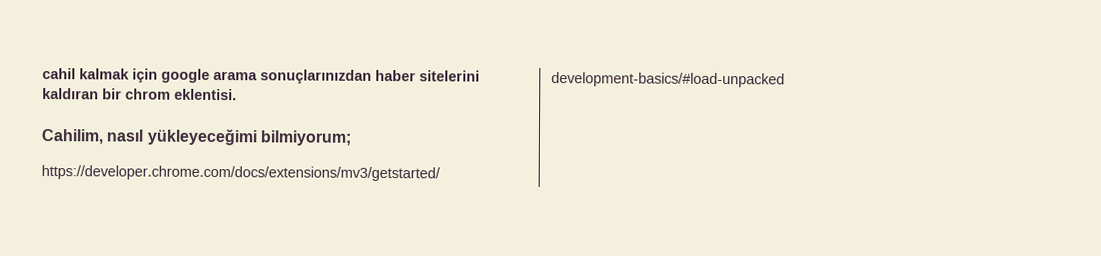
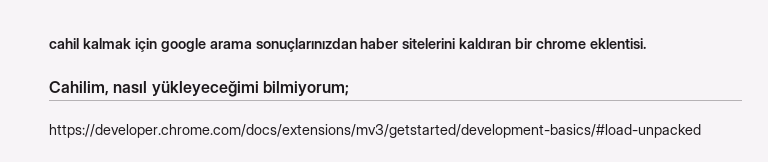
[125,88,171,100] chrom -> [536,38,587,49] chrome

